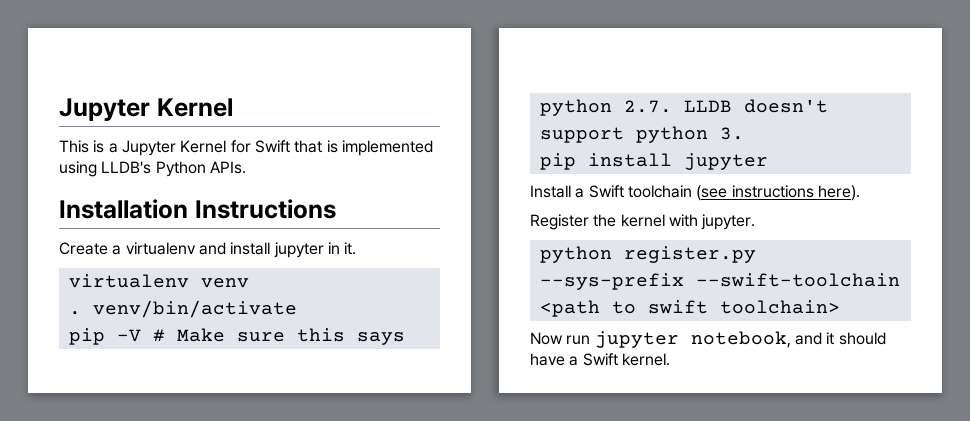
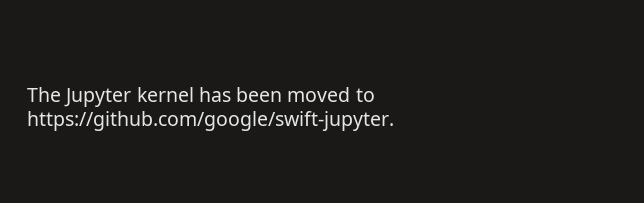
[59,98,233,121] [59,140,433,156] [59,161,246,177] [59,199,336,219] [59,242,357,258] [68,274,249,288] [68,300,297,318] [68,328,405,345] [539,99,828,116] [539,126,744,143] [539,153,768,170] [530,185,860,201] [530,214,756,230] [539,246,756,263] [539,273,900,290] [539,300,840,317] [530,331,886,348] [530,353,670,366] Jupyter Kernel // This is a Jupyter Kernel for Swift that is implemented using LLDB's Python APIs. // Installation Instructions // Create a virtualenv and install jupyter in it. // virtualenv venv // . venv/bin/activate // pip -V # Make sure this says python 2.7. LLDB doesn't support python 3. // pip install jupyter // Install a Swift toolchain (see instructions here). // Register the kernel with jupyter. // python register.py --sys-prefix --swift-toolchain <path to swift toolchain> // Now run jupyter notebook, and it should have a Swift kernel. -> [27,87,375,107] [27,111,394,131] The Jupyter kernel has been moved to https://github.com/google/swift-jupyter.

